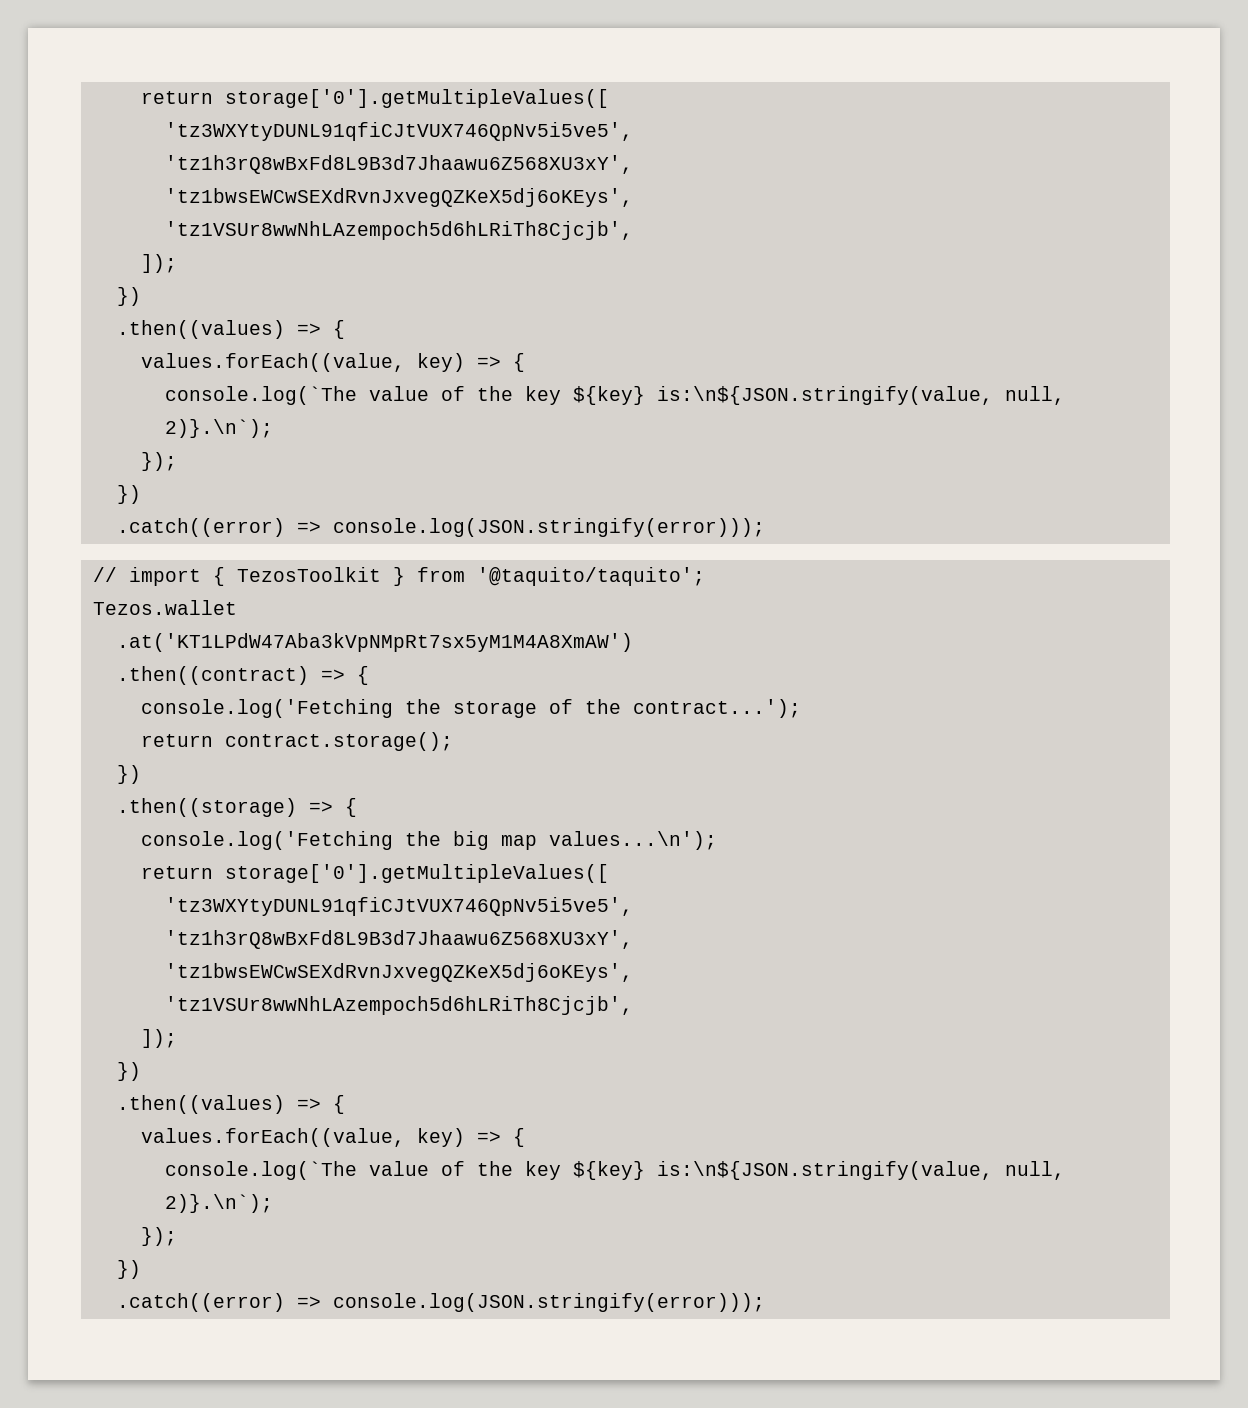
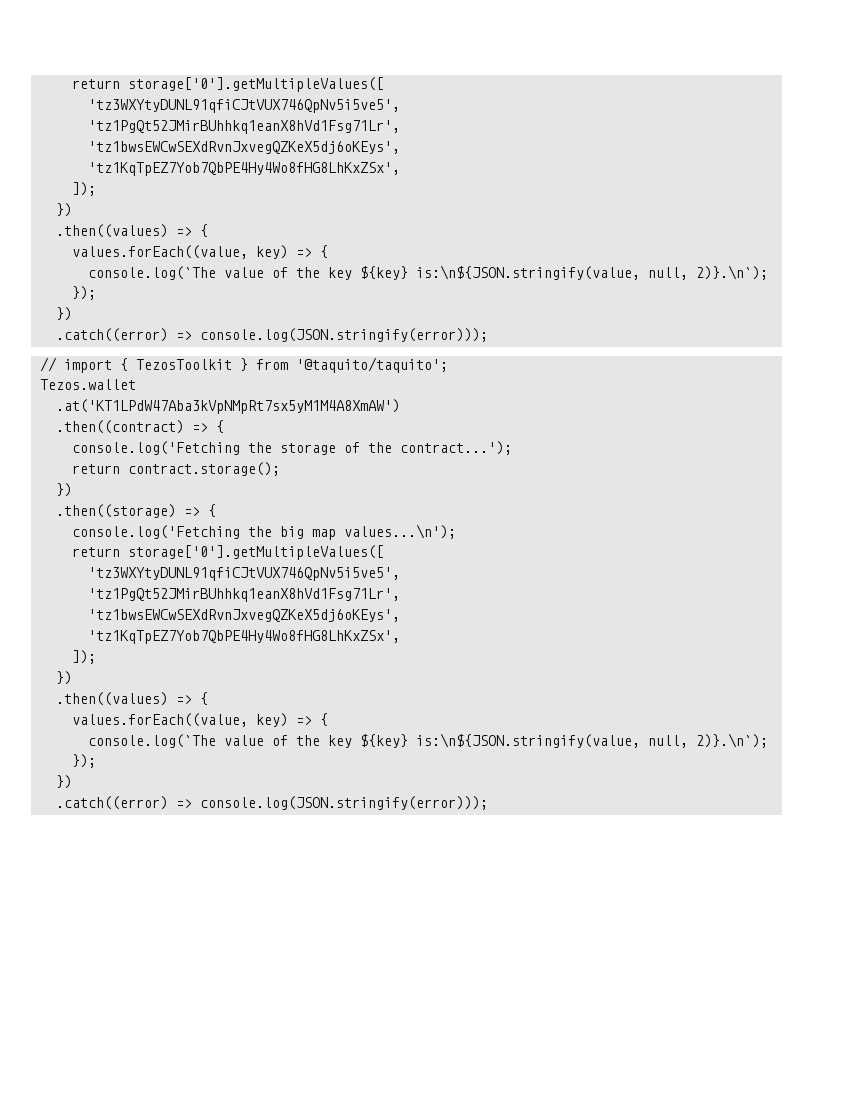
[141,89,609,108] [165,122,633,141] [165,155,633,174] [165,188,633,207] [165,221,633,240] return storage['0'].getMultipleValues([ // 'tz3WXYtyDUNL91qfiCJtVUX746QpNv5i5ve5', // 'tz1h3rQ8wBxFd8L9B3d7Jhaawu6Z568XU3xY', // 'tz1bwsEWCwSEXdRvnJxvegQZKeX5dj6oKEys', // 'tz1VSUr8wwNhLAzempoch5d6hLRiTh8Cjcjb', -> [72,77,385,92] [88,99,401,113] [88,120,401,134] [88,141,401,154] [88,162,401,176] return storage['0'].getMultipleValues([ // 'tz3WXYtyDUNL91qfiCJtVUX746QpNv5i5ve5', // 'tz1PgQt52JMirBUhhkq1eanX8hVd1Fsg71Lr', // 'tz1bwsEWCwSEXdRvnJxvegQZKeX5dj6oKEys', // 'tz1KqTpEZ7Yob7QbPE4Hy4Wo8fHG8LhKxZSx',
[165,930,633,949] [165,963,633,982] [165,996,633,1015] 'tz1h3rQ8wBxFd8L9B3d7Jhaawu6Z568XU3xY', // 'tz1bwsEWCwSEXdRvnJxvegQZKeX5dj6oKEys', // 'tz1VSUr8wwNhLAzempoch5d6hLRiTh8Cjcjb', -> [88,588,401,602] [88,609,401,622] [88,630,401,644] 'tz1PgQt52JMirBUhhkq1eanX8hVd1Fsg71Lr', // 'tz1bwsEWCwSEXdRvnJxvegQZKeX5dj6oKEys', // 'tz1KqTpEZ7Yob7QbPE4Hy4Wo8fHG8LhKxZSx',

